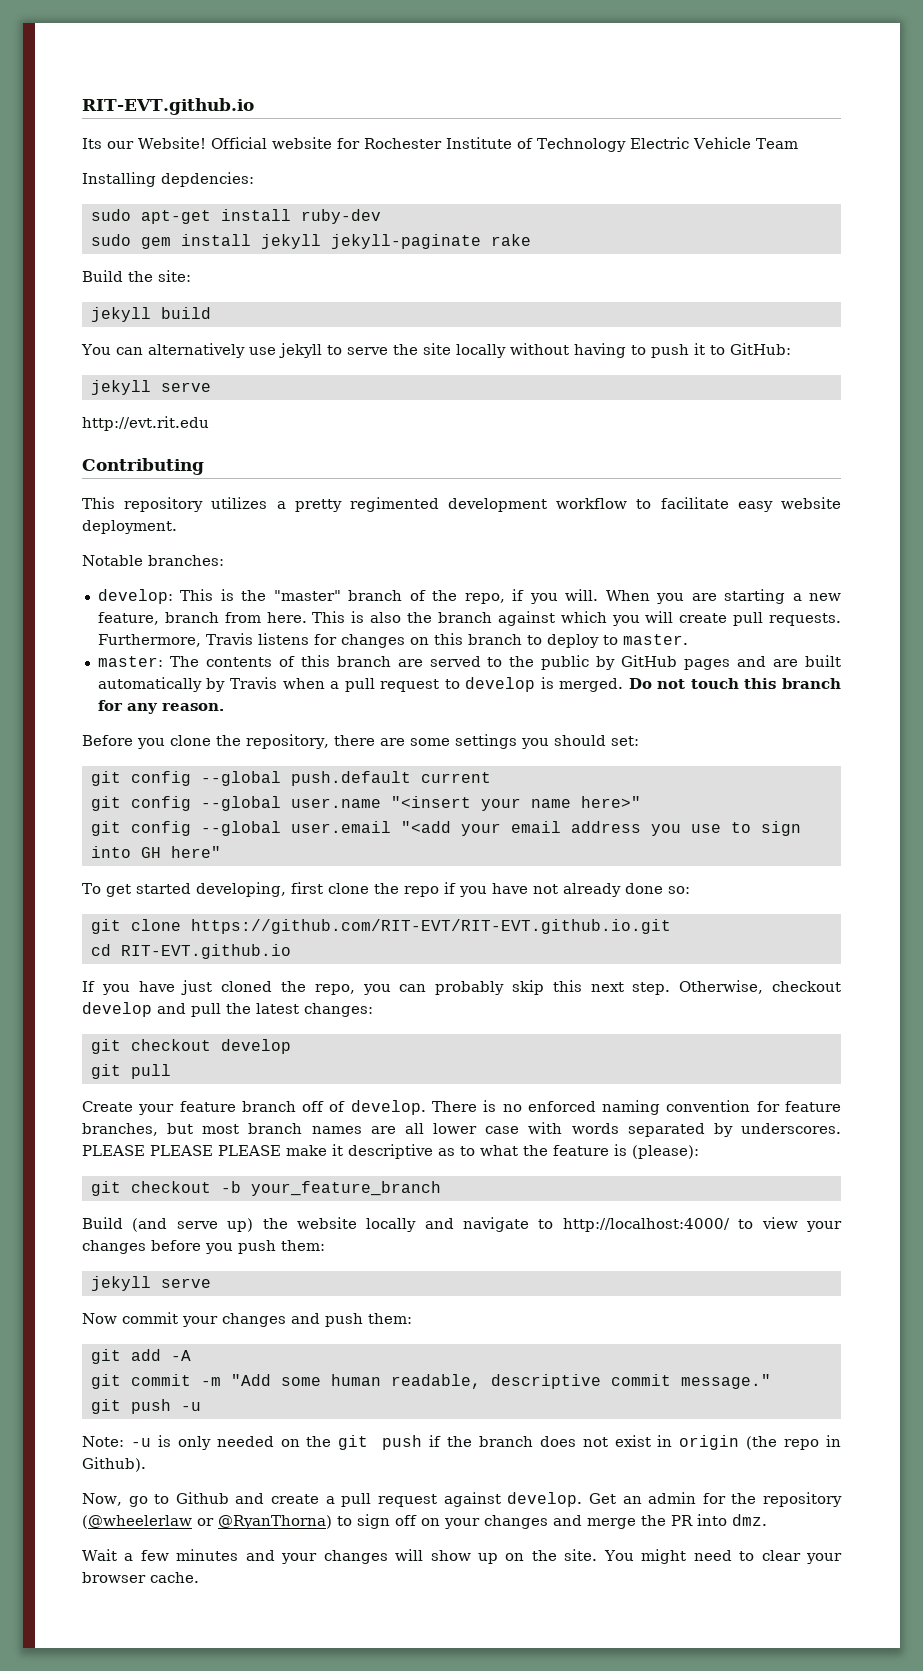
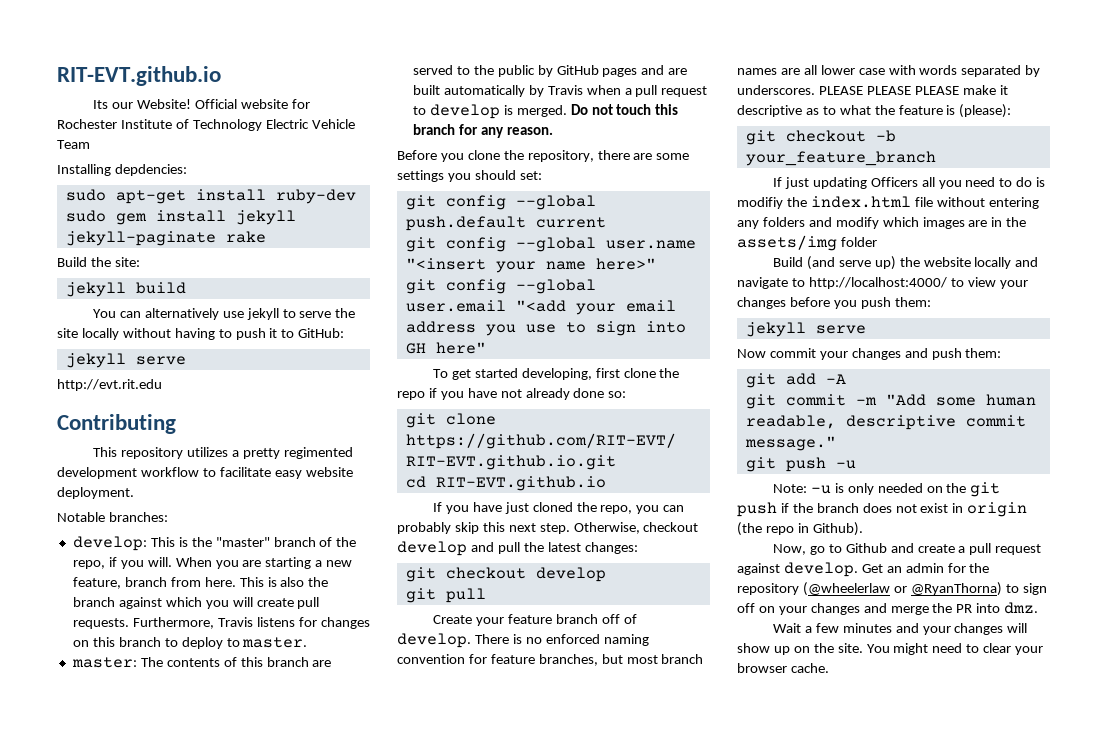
(441, 1188) none -> [772,177,1046,189] [737,196,1039,209] [737,217,1027,229] [737,235,877,251] // If just updating Officers all you need to do is modifiy the index.html file without entering any folders and modify which images are in the assets/img folder

